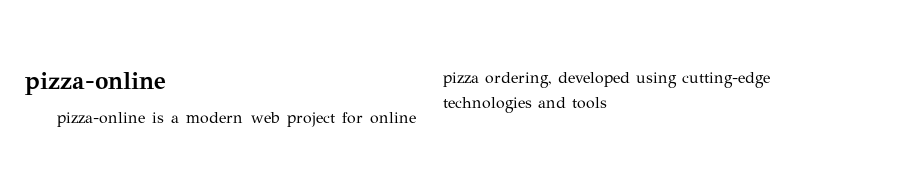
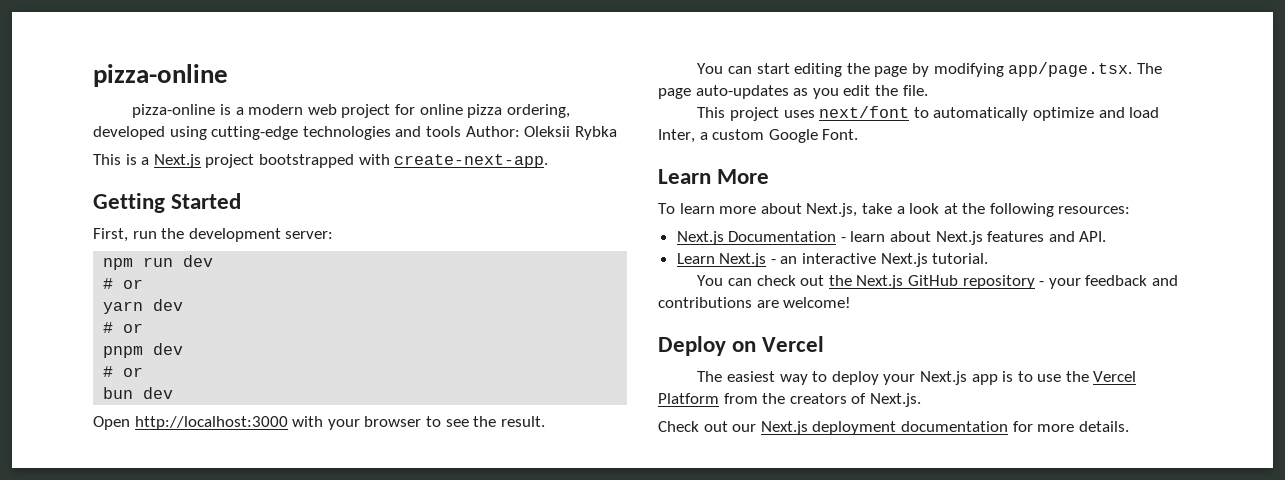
(607, 103) none -> [465,126,617,140] [93,154,549,168] [93,193,242,213] [93,228,334,242] [103,255,214,270] [103,278,144,289] [103,299,184,314] [103,322,144,333] [103,343,184,358] [103,366,144,377] [103,387,174,399] [93,416,545,430] [697,62,1162,77] [658,85,928,99] [697,106,1160,121] [658,129,859,143] [658,169,770,184] [658,203,1131,217] [676,231,1107,245] [676,253,989,267] [697,275,1178,289] [658,297,852,308] [658,336,825,356] [697,371,1137,385] [658,393,921,407] [658,421,1129,435] Author: Oleksii Rybka // This is a Next.js project bootstrapped with create-next-app. // Getting Started // First, run the development server: // npm run dev // # or // yarn dev // # or // pnpm dev // # or // bun dev // Open http://localhost:3000 with your browser to see the result. // You can start editing the page by modifying app/page.tsx. The page auto-updates as you edit the file. // This project uses next/font to automatically optimize and load Inter, a custom Google Font. // Learn More // To learn more about Next.js, take a look at the following resources: // Next.js Documentation - learn about Next.js features and API. // Learn Next.js - an interactive Next.js tutorial. // You can check out the Next.js GitHub repository - your feedback and contributions are welcome! // Deploy on Vercel // The easiest way to deploy your Next.js app is to use the Vercel Platform from the creators of Next.js. // Check out our Next.js deployment documentation for more details.

